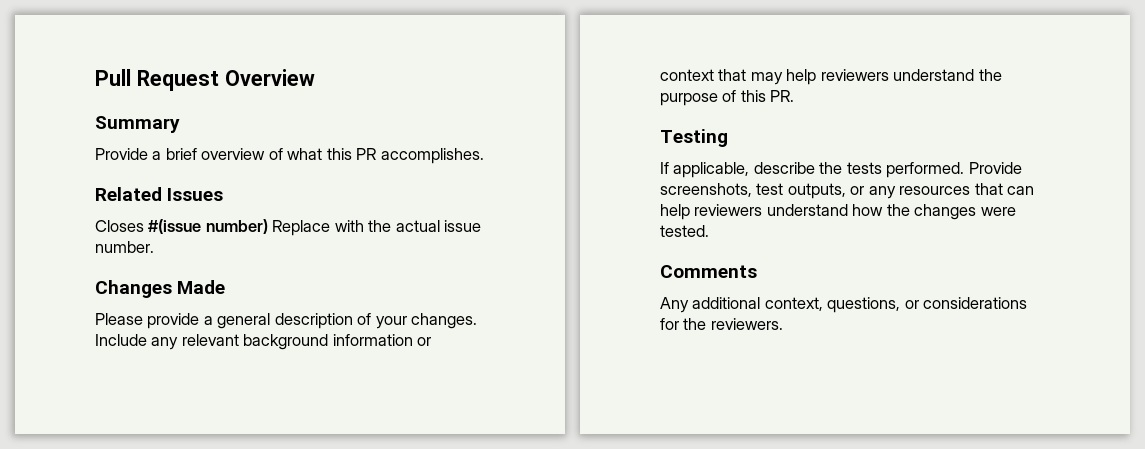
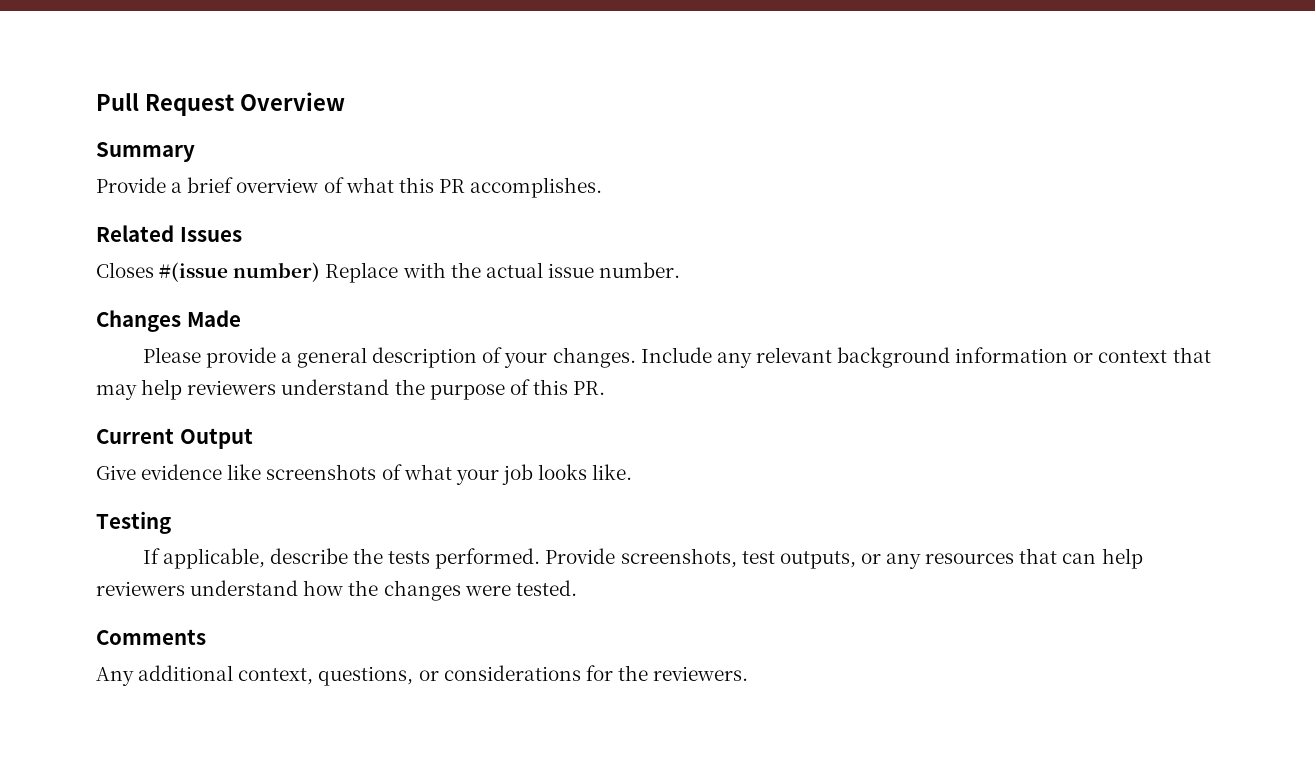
(795, 96) none -> [96,428,253,449] [96,464,633,485] // Current Output // Give evidence like screenshots of what your job looks like.

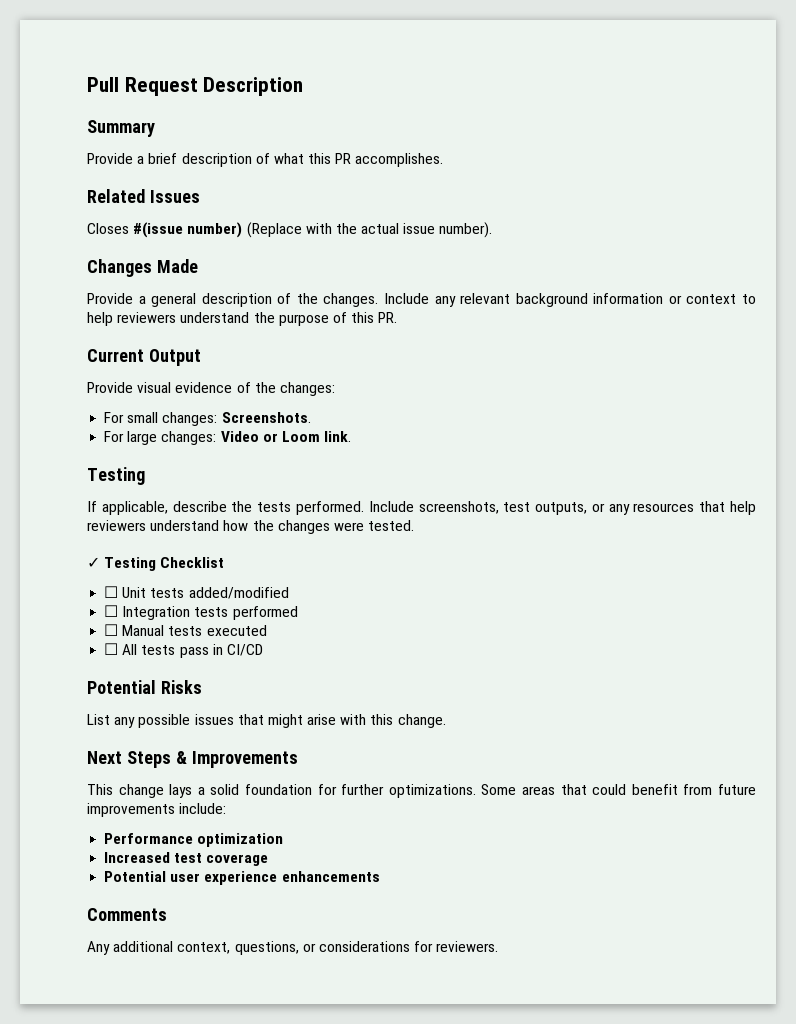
[239,92,345,111] Overview -> [203,77,304,96] Description
[236,178,319,193] overview -> [181,153,252,167] description
[325,262,399,283] Replace -> [246,222,302,238] (Replace
[599,262,681,278] number. -> [439,222,493,238] number).
[142,347,276,368] Please provide -> [87,293,133,304] Provide
[504,352,548,368] your -> [296,293,318,304] the
[1172,347,1211,363] [96,384,137,400] that may -> [741,294,756,304] to
[96,464,633,485] Give evidence like screenshots of what your job looks like. -> [87,382,335,396] [104,412,311,426] [104,431,352,445] Provide visual evidence of the changes: // For small changes: Screenshots. // For large changes: Video or Loom link.
[545,548,616,564] Provide -> [368,501,414,512] Include
[1062,553,1097,564] can -> (726, 506) none
(577, 588) none -> [87,557,225,571] [104,586,289,599] [104,605,298,620] [104,624,267,636] [104,643,263,658] [87,680,202,694] [87,714,446,728] [87,751,298,768] [87,784,757,798] [87,803,227,817] [104,833,284,847] [104,852,269,866] [104,871,380,885] // ✓ Testing Checklist // ☐ Unit tests added/modified // ☐ Integration tests performed // ☐ Manual tests executed // ☐ All tests pass in CI/CD // Potential Risks // List any possible issues that might arise with this change. // Next Steps & Improvements // This change lays a solid foundation for further optimizations. Some areas that could benefit from future improvements include: // Performance optimization // Increased test coverage // Potential user experience enhancements
[617,665,648,681] the -> (434, 946) none

